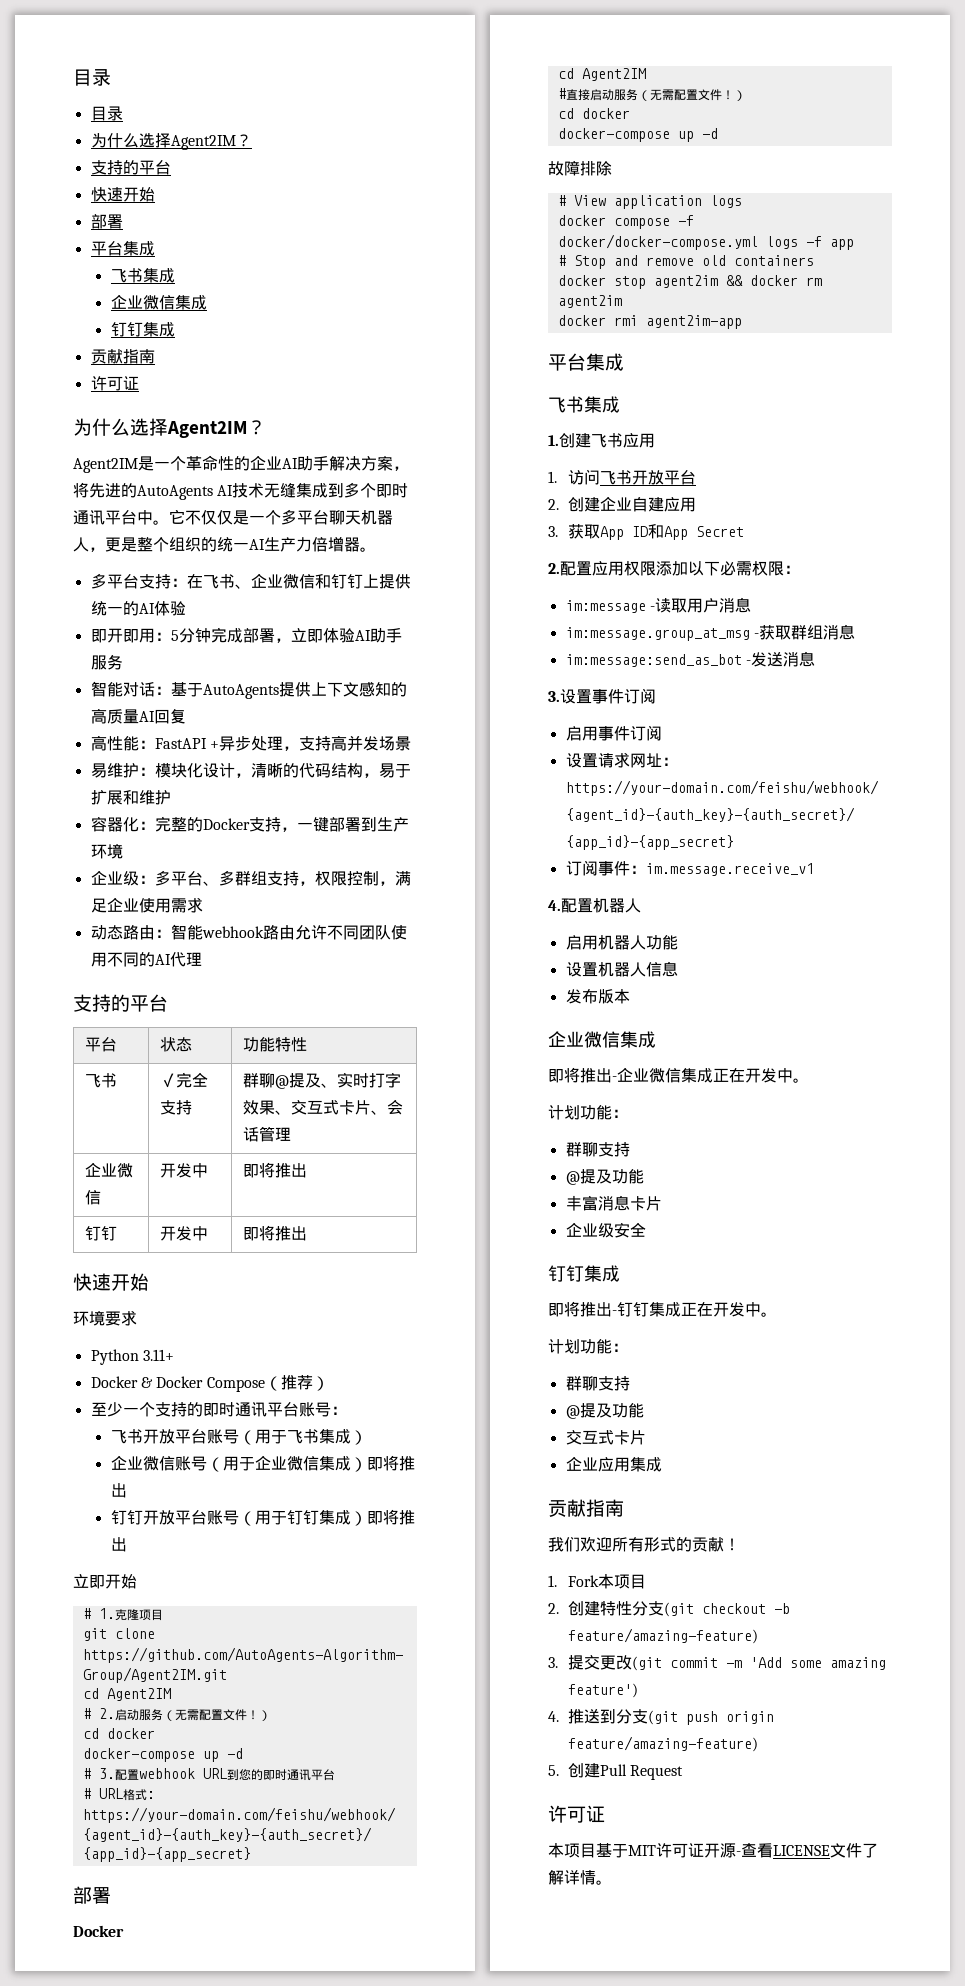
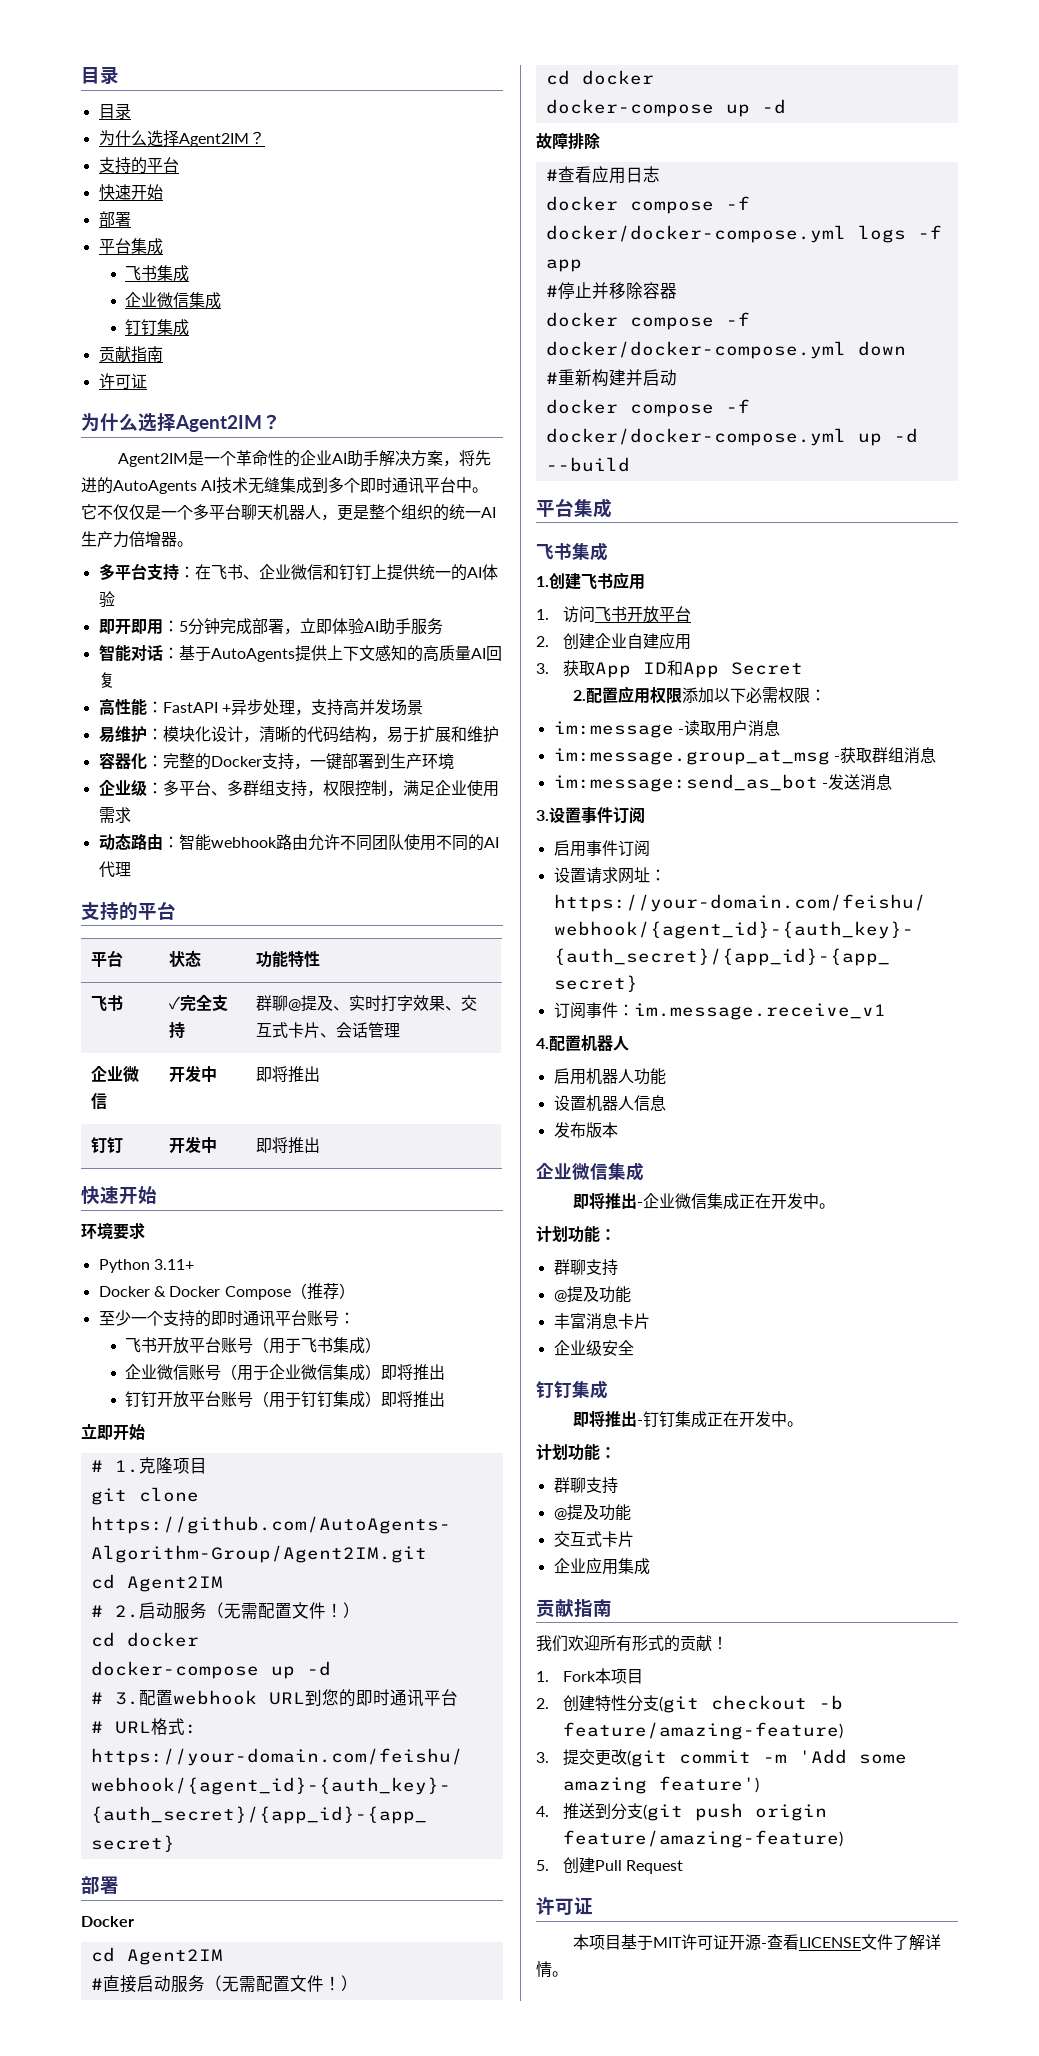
[573,195,742,209] View application logs -> [557,166,660,184] 查看应用日志
[573,255,814,269] [557,275,822,289] [557,295,622,308] [557,315,742,329] Stop and remove old containers // docker stop agent2im && docker rm agent2im // docker rmi agent2im-app -> [557,282,677,299] [545,312,750,330] [545,341,906,359] [545,369,677,387] [545,399,750,417] [545,428,918,446] [545,457,630,472] 停止并移除容器 // docker compose -f docker/docker-compose.yml down // #重新构建并启动 // docker compose -f docker/docker-compose.yml up -d --build

